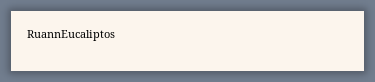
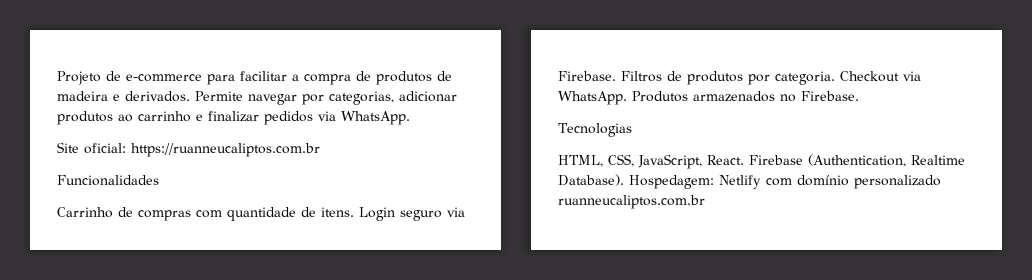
[27,30,115,41] RuannEucaliptos -> [57,71,452,85] [57,91,457,105] [57,111,410,125] [57,142,320,157] [57,175,159,186] [57,207,465,221] [558,71,921,85] [558,91,859,105] [558,123,632,137] [558,154,965,169] [558,174,941,189] [558,195,705,209] Projeto de e-commerce para facilitar a compra de produtos de madeira e derivados. Permite navegar por categorias, adicionar produtos ao carrinho e finalizar pedidos via WhatsApp. // Site oficial: https://ruanneucaliptos.com.br // Funcionalidades // Carrinho de compras com quantidade de itens. Login seguro via Firebase. Filtros de produtos por categoria. Checkout via WhatsApp. Produtos armazenados no Firebase. // Tecnologias // HTML, CSS, JavaScript, React. Firebase (Authentication, Realtime Database). Hospedagem: Netlify com domínio personalizado ruanneucaliptos.com.br

